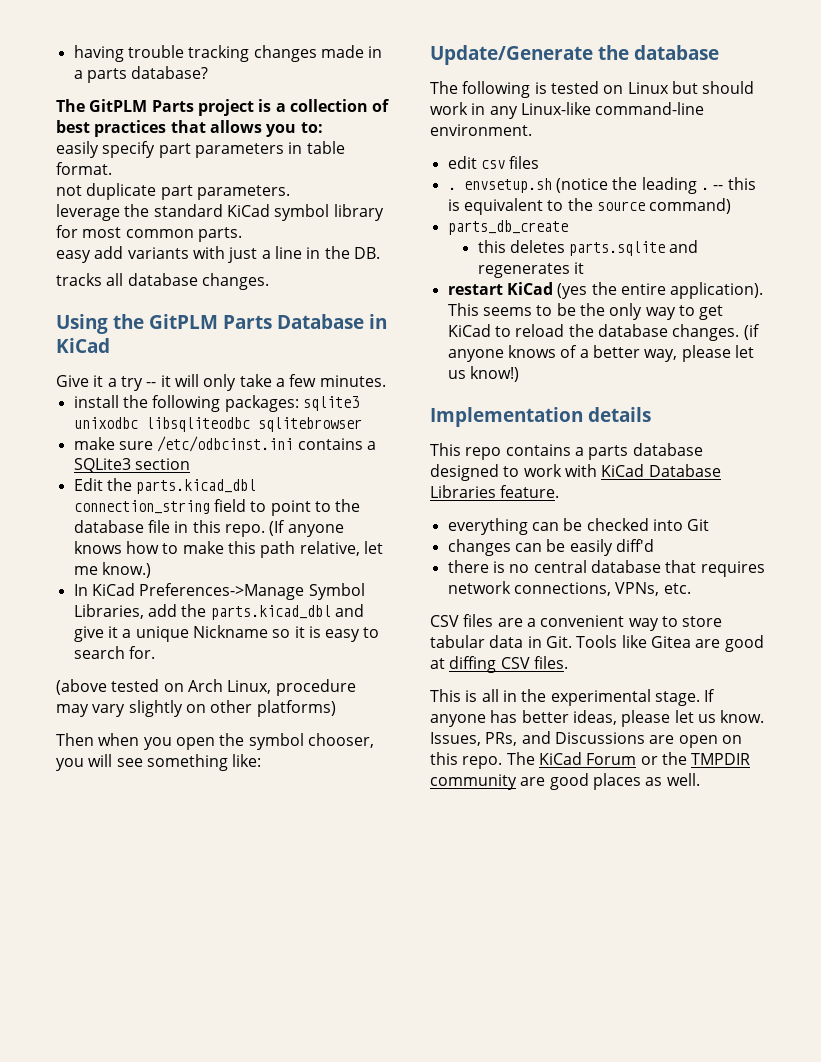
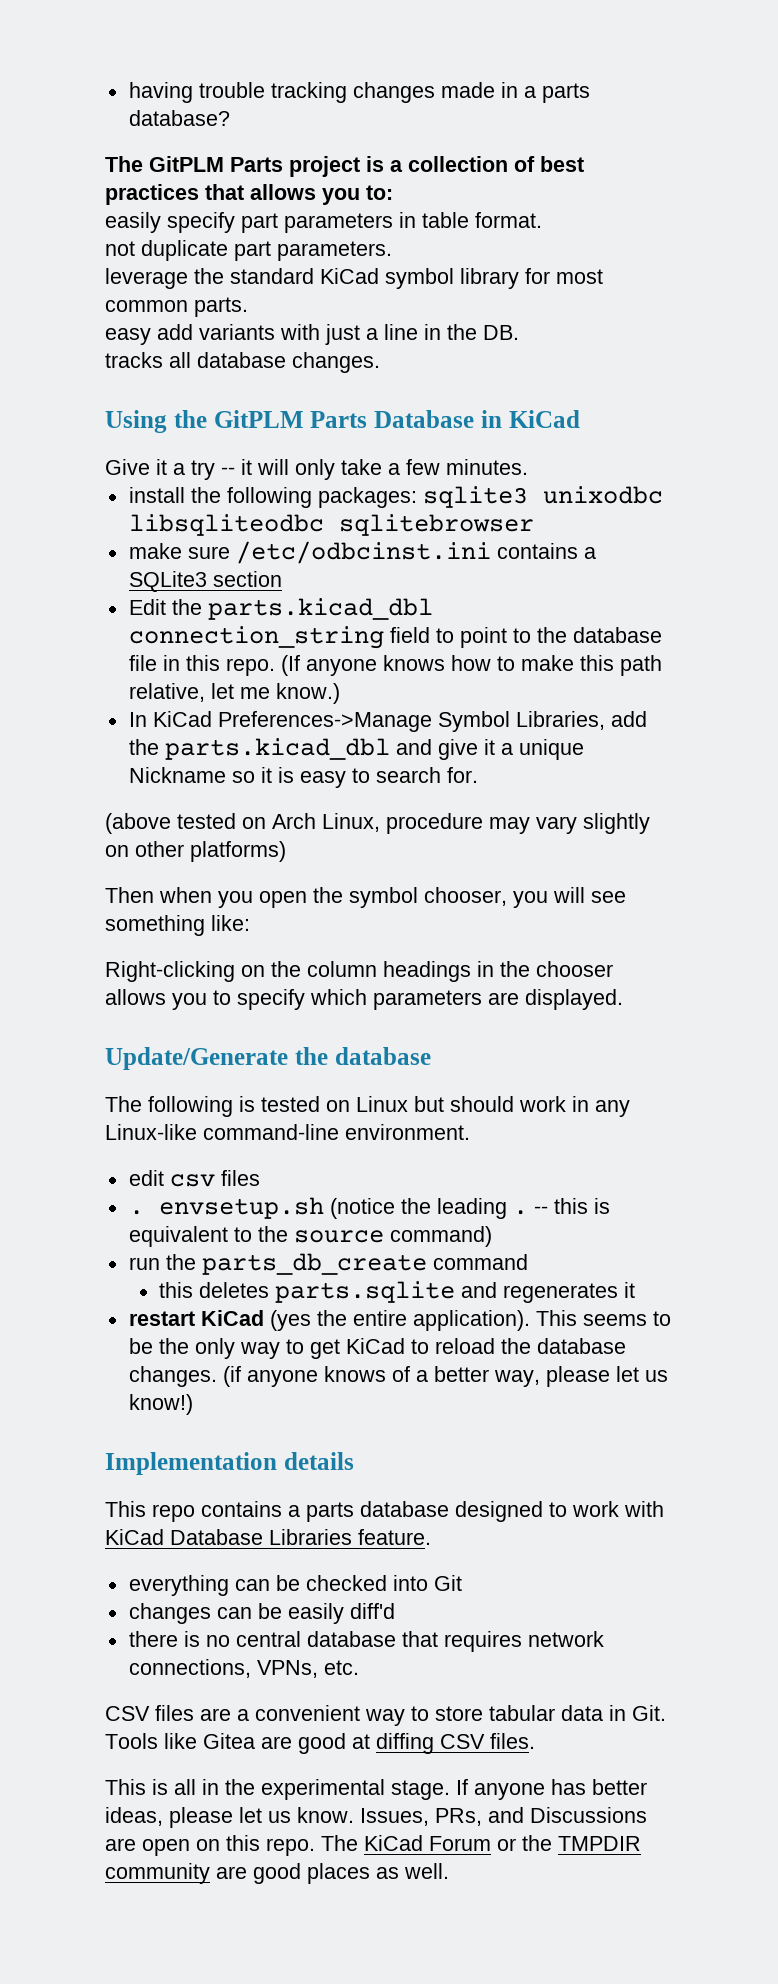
(262, 760) none -> [105,961,613,982] [105,989,623,1010] // Right-clicking on the column headings in the chooser allows you to specify which parameters are displayed.
(732, 206) none -> [128,1254,196,1270] run the
(568, 227) none -> [432,1254,528,1270] command

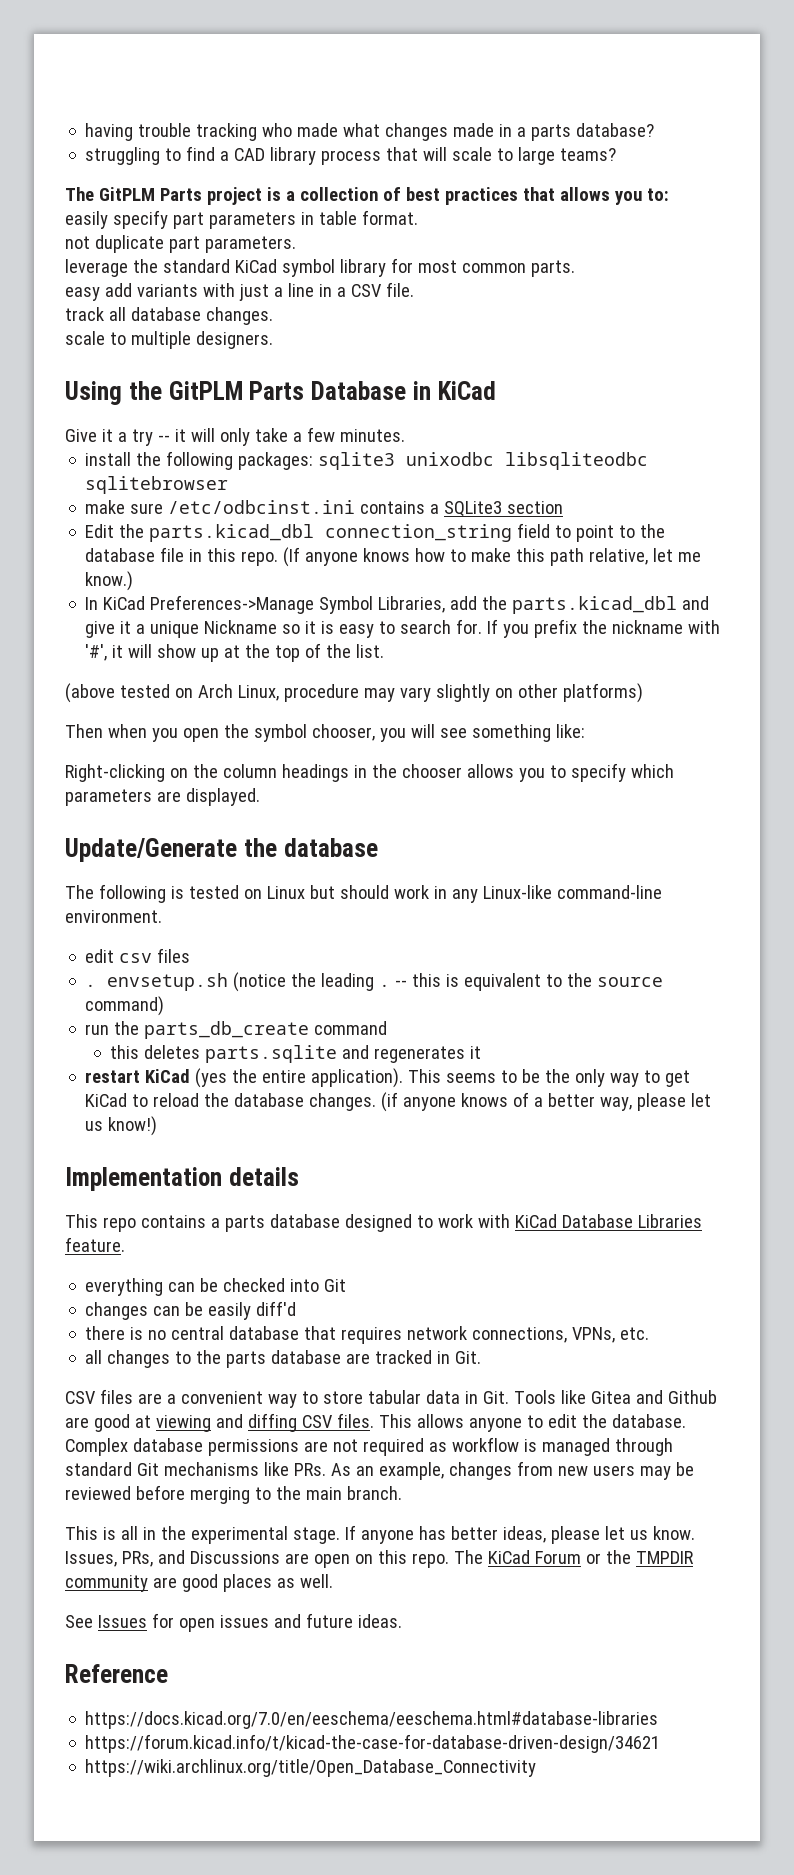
(347, 92) none -> [262,123,381,137] who made what
(230, 118) none -> [85,146,617,165] // struggling to find a CAD library process that will scale to large teams?
[447,324,519,340] [105,352,163,368] the DB. // tracks -> [336,282,414,297] [65,307,104,321] a CSV file. // track
(380, 362) none -> [65,331,273,349] // scale to multiple designers.
(478, 775) none -> [487,619,721,638] [85,643,385,662] If you prefix the nickname with '#', it will show up at the top of the list.
(359, 1667) none -> [85,1350,482,1368] // all changes to the parts database are tracked in Git.
(255, 1741) none -> [635,1390,717,1404] and Github
(370, 1741) none -> [155,1414,243,1432] viewing and
(535, 1741) none -> [378,1414,686,1432] [65,1437,673,1456] [65,1461,694,1480] [65,1485,402,1504] This allows anyone to edit the database. Complex database permissions are not required as workflow is managed through standard Git mechanisms like PRs. As an example, changes from new users may be reviewed before merging to the main branch.
(449, 1871) none -> [65,1613,402,1632] [65,1664,168,1683] [85,1711,659,1729] [85,1734,661,1753] [85,1759,537,1777] // See Issues for open issues and future ideas. // Reference // https://docs.kicad.org/7.0/en/eeschema/eeschema.html#database-libraries // https://forum.kicad.info/t/kicad-the-case-for-database-driven-design/34621 // https://wiki.archlinux.org/title/Open_Database_Connectivity

